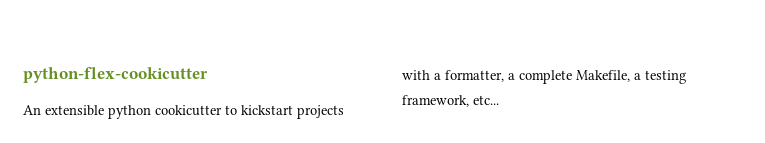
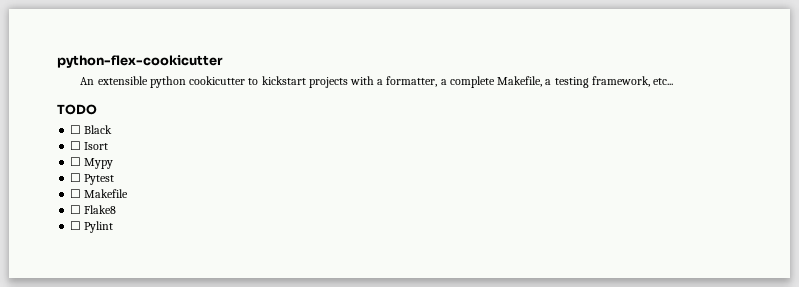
(499, 100) none -> [57,104,97,115] [70,125,113,134] [70,141,109,150] [70,157,114,169] [70,173,115,185] [70,189,129,198] [70,205,117,214] [70,221,114,233] // TODO // ☐ Black // ☐ Isort // ☐ Mypy // ☐ Pytest // ☐ Makefile // ☐ Flake8 // ☐ Pylint

